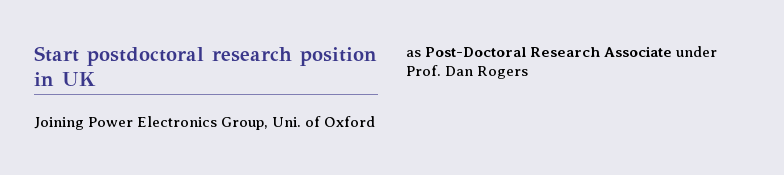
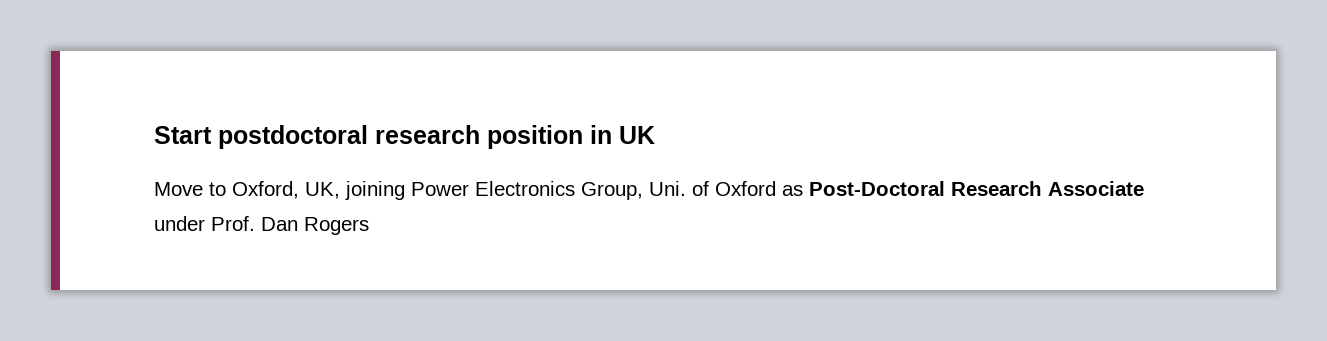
[34,117,84,130] Joining -> [154,181,405,200] Move to Oxford, UK, joining

